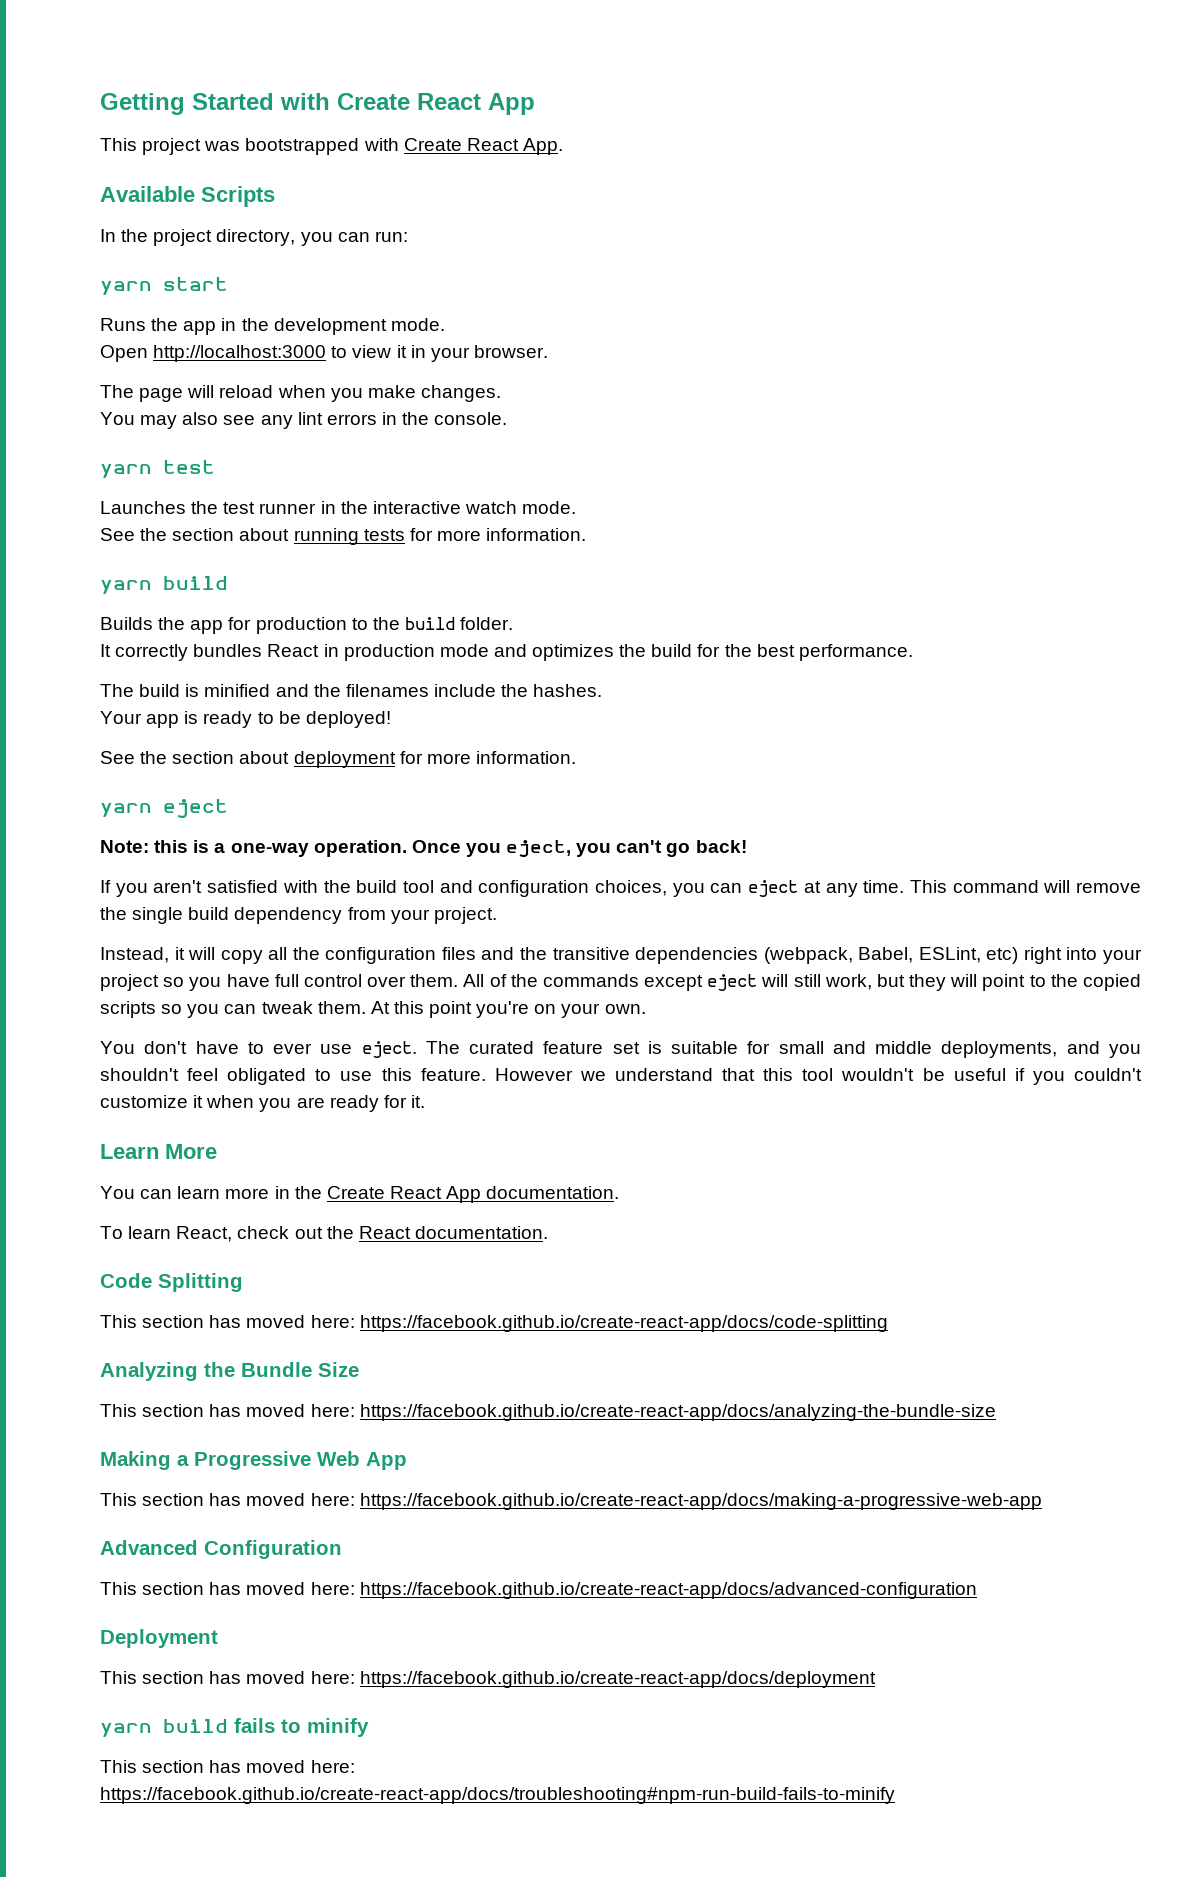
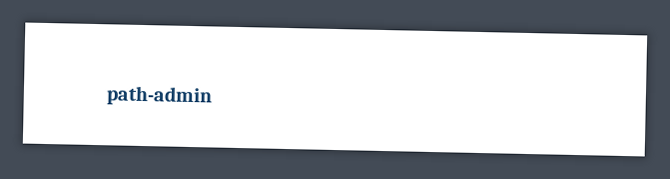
[100,93,535,115] [100,138,563,155] [100,186,275,207] [100,229,408,246] [100,277,228,295] [100,318,445,335] [100,345,548,362] [100,385,501,402] [100,412,508,429] [100,460,215,478] [100,501,577,514] [100,528,587,545] [100,576,228,594] [100,617,514,634] [100,644,913,661] [100,684,603,697] [100,711,391,728] [100,751,576,768] [100,799,228,818] [100,840,747,858] [100,880,1142,897] [100,907,497,924] [100,947,1142,964] [100,974,1141,991] [100,1001,646,1018] [100,1041,1142,1058] [100,1068,1142,1085] [100,1095,425,1112] [100,1144,217,1159] [100,1186,620,1203] [100,1226,548,1242] [100,1273,243,1292] [100,1315,888,1332] [100,1362,359,1381] [100,1404,996,1421] [100,1451,407,1470] [100,1493,1042,1510] [100,1540,342,1559] [100,1582,977,1599] [100,1629,218,1648] [100,1671,876,1688] [100,1718,369,1737] [100,1760,355,1773] [100,1787,895,1804] Getting Started with Create React App // This project was bootstrapped with Create React App. // Available Scripts // In the project directory, you can run: // yarn start // Runs the app in the development mode. // Open http://localhost:3000 to view it in your browser. // The page will reload when you make changes. // You may also see any lint errors in the console. // yarn test // Launches the test runner in the interactive watch mode. // See the section about running tests for more information. // yarn build // Builds the app for production to the build folder. // It correctly bundles React in production mode and optimizes the build for the best performance. // The build is minified and the filenames include the hashes. // Your app is ready to be deployed! // See the section about deployment for more information. // yarn eject // Note: this is a one-way operation. Once you eject, you can't go back! // If you aren't satisfied with the build tool and configuration choices, you can eject at any time. This command will remove the single build dependency from your project. // Instead, it will copy all the configuration files and the transitive dependencies (webpack, Babel, ESLint, etc) right into your project so you have full control over them. All of the commands except eject will still work, but they will point to the copied scripts so you can tweak them. At this point you're on your own. // You don't have to ever use eject. The curated feature set is suitable for small and middle deployments, and you shouldn't feel obligated to use this feature. However we understand that this tool wouldn't be useful if you couldn't customize it when you are ready for it. // Learn More // You can learn more in the Create React App documentation. // To learn React, check out the React documentation. // Code Splitting // This section has moved here: https://facebook.github.io/create-react-app/docs/code-splitting // Analyzing the Bundle Size // This section has moved here: https://facebook.github.io/create-react-app/docs/analyzing-the-bundle-size // Making a Progressive Web App // This section has moved here: https://facebook.github.io/create-react-app/docs/making-a-progressive-web-app // Advanced Configuration // This section has moved here: https://facebook.github.io/create-react-app/docs/advanced-configuration // Deployment // This section has moved here: https://facebook.github.io/create-react-app/docs/deployment // yarn build fails to minify // This section has moved here: https://facebook.github.io/create-react-app/docs/troubleshooting#npm-run-build-fails-to-minify -> [106,85,213,107] path-admin

